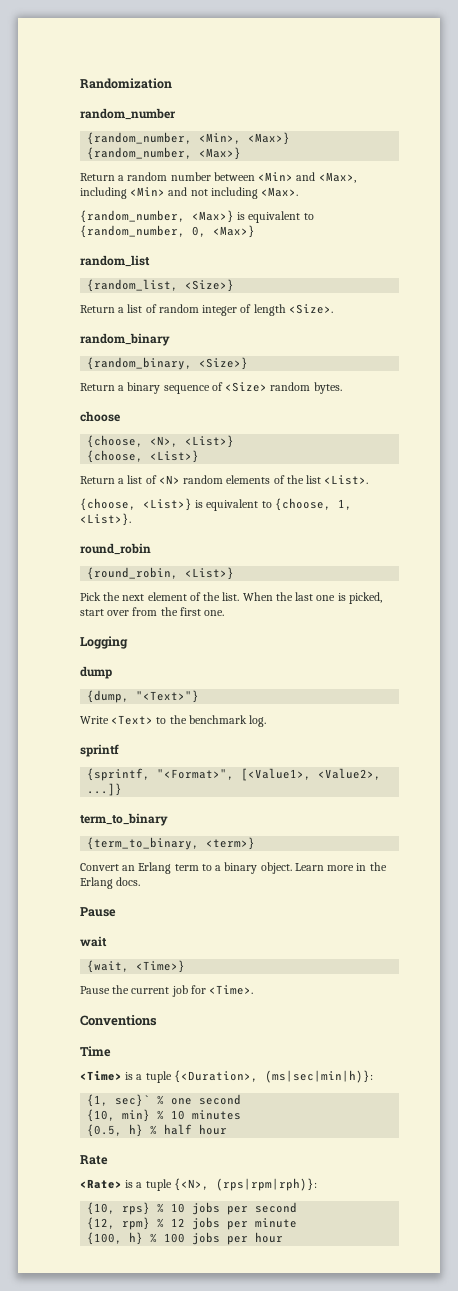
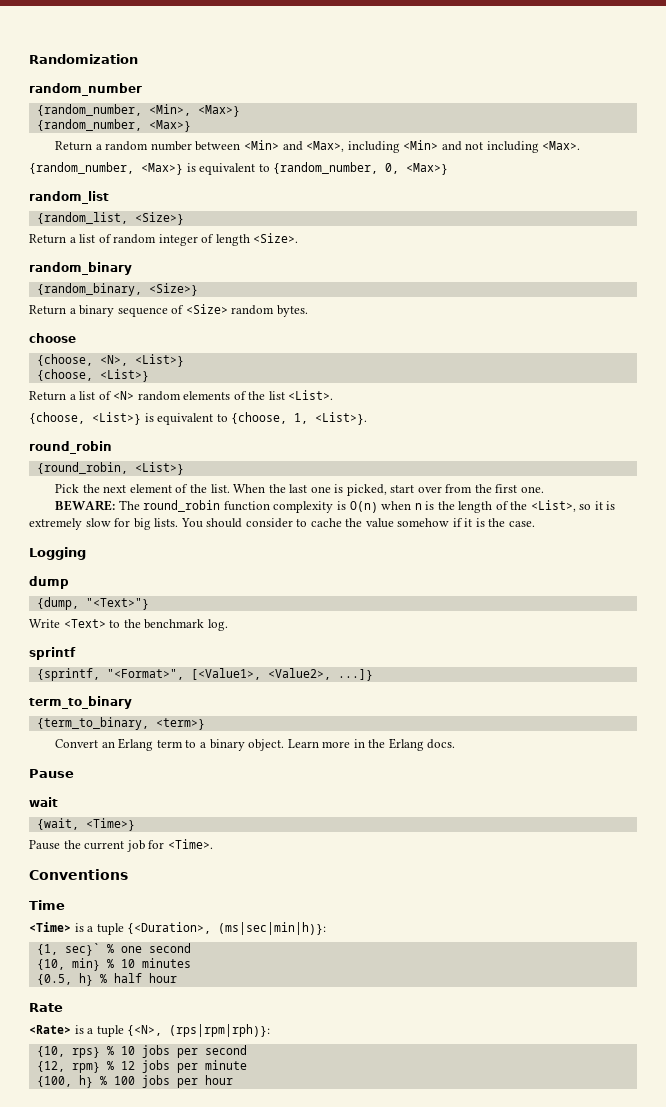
(225, 613) none -> [55,500,616,513] [29,518,535,530] // BEWARE: The round_robin function complexity is O(n) when n is the length of the <List>, so it is extremely slow for big lists. You should consider to cache the value somehow if it is the case.

